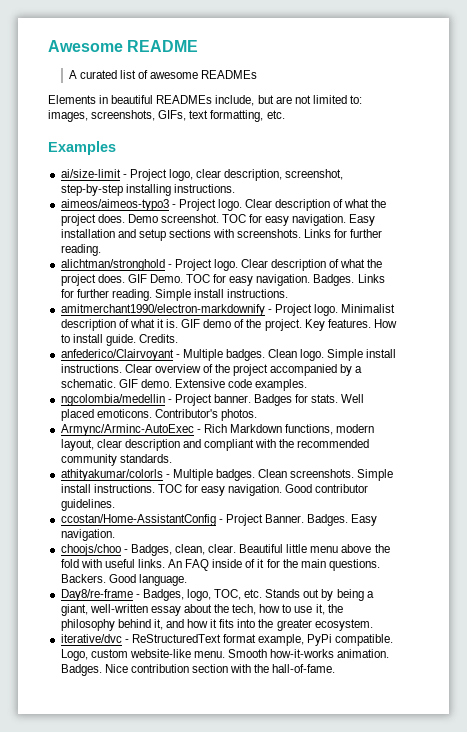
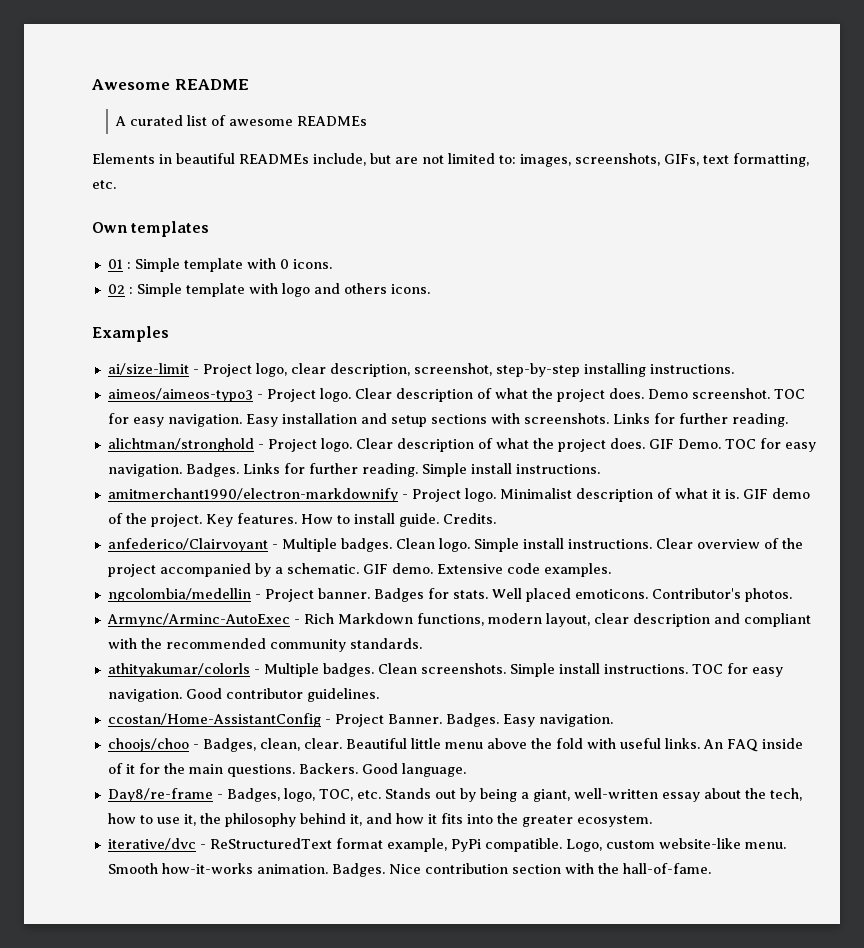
(285, 114) none -> [92,221,210,237] [107,258,332,272] [107,283,430,297] // Own templates // 01 : Simple template with 0 icons. // 02 : Simple template with logo and others icons.

